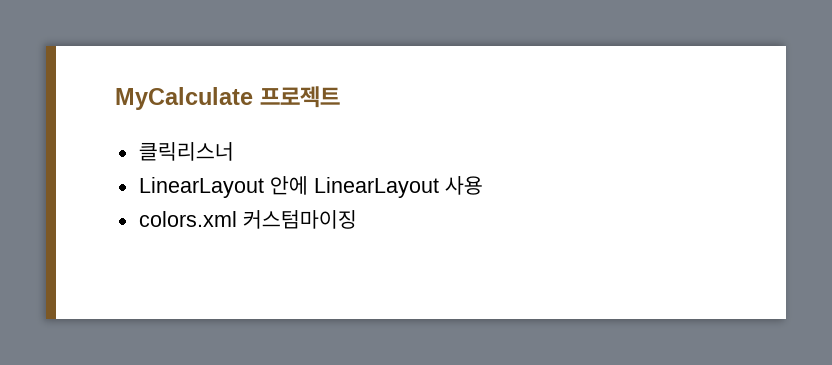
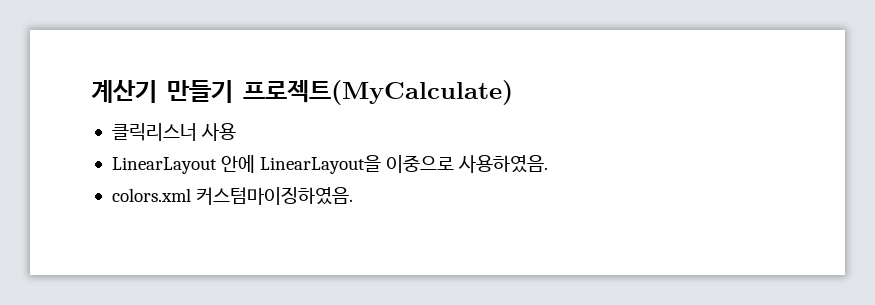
[115,86,340,110] MyCalculate 프로젝트 -> [91,80,513,105] 계산기 만들기 프로젝트(MyCalculate)
(234, 151) none -> [201,123,237,141] 사용
[313,176,483,198] LinearLayout 사용 -> [260,155,549,174] LinearLayout을 이중으로 사용하였음.
[242,210,357,229] 커스텀마이징 -> [196,187,354,205] 커스텀마이징하였음.

